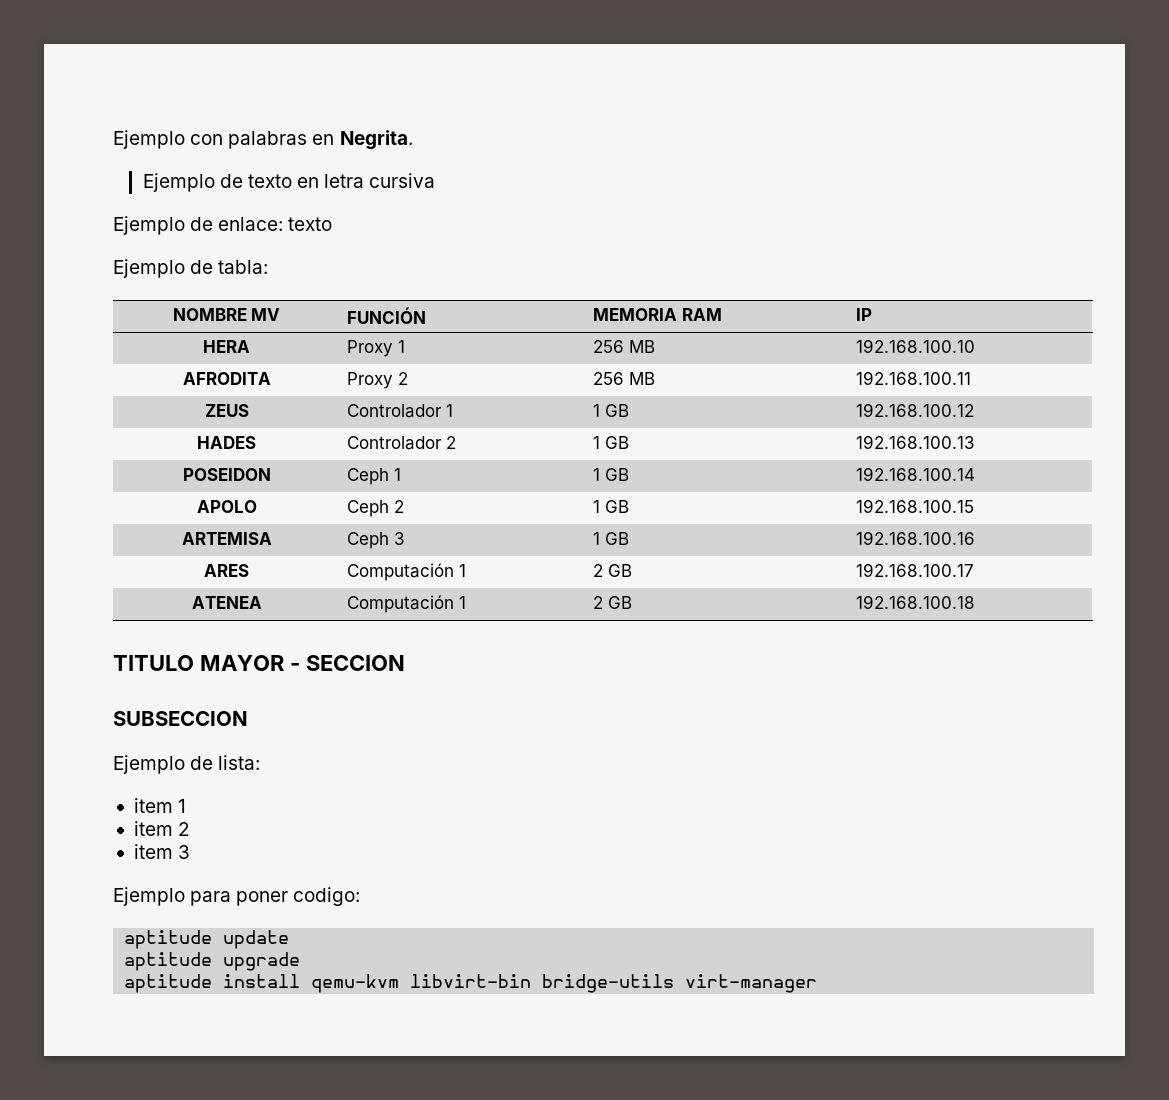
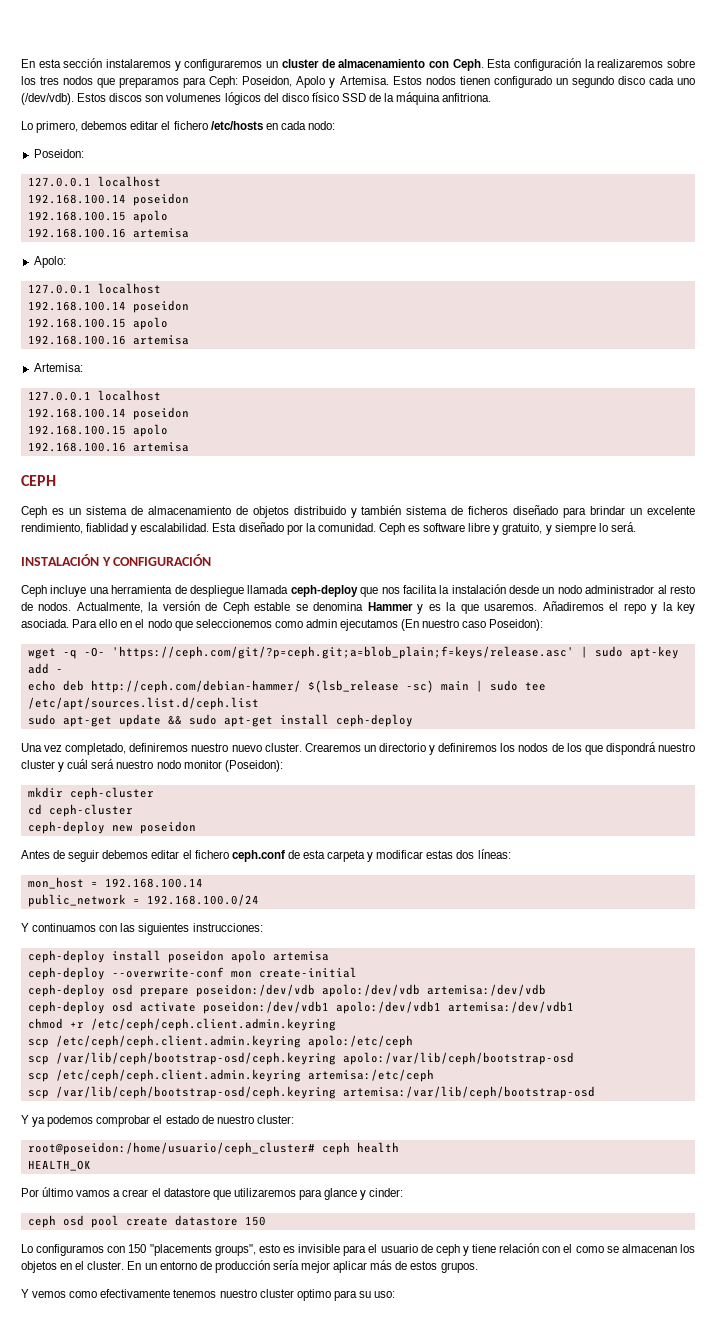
[113,130,413,150] [142,173,436,192] [113,216,333,235] [113,259,269,278] [172,308,281,321] [347,307,427,324] [593,308,723,321] [856,308,873,321] [203,340,250,353] [347,340,406,357] [593,340,656,353] [856,339,976,353] [182,372,271,385] [347,372,409,389] [593,372,656,385] [856,371,972,385] [204,404,249,417] [347,404,454,418] [593,404,630,417] [856,403,975,417] [197,436,256,449] [347,436,457,450] [593,436,630,449] [856,435,976,449] [182,468,271,481] [347,468,402,485] [593,468,630,481] [856,467,976,481] [196,500,257,513] [347,500,405,517] [593,500,630,513] [856,499,975,513] [181,532,272,545] [347,532,406,549] [593,532,630,545] [856,531,976,545] [204,564,249,577] [347,563,467,581] [593,564,633,577] [856,563,975,577] [191,596,262,609] [347,595,467,613] [593,596,633,609] [856,595,976,609] [113,655,405,671] [113,711,248,726] [113,755,261,774] [133,798,187,813] [133,821,191,836] [133,844,191,859] [113,887,361,906] [124,930,290,949] [124,952,301,971] [124,974,818,993] Ejemplo con palabras en Negrita. // Ejemplo de texto en letra cursiva // Ejemplo de enlace: texto // Ejemplo de tabla: // NOMBRE MV | FUNCIÓN | MEMORIA RAM | IP // HERA | Proxy 1 | 256 MB | 192.168.100.10 // AFRODITA | Proxy 2 | 256 MB | 192.168.100.11 // ZEUS | Controlador 1 | 1 GB | 192.168.100.12 // HADES | Controlador 2 | 1 GB | 192.168.100.13 // POSEIDON | Ceph 1 | 1 GB | 192.168.100.14 // APOLO | Ceph 2 | 1 GB | 192.168.100.15 // ARTEMISA | Ceph 3 | 1 GB | 192.168.100.16 // ARES | Computación 1 | 2 GB | 192.168.100.17 // ATENEA | Computación 1 | 2 GB | 192.168.100.18 // TITULO MAYOR - SECCION // SUBSECCION // Ejemplo de lista: // item 1 // item 2 // item 3 // Ejemplo para poner codigo: // aptitude update // aptitude upgrade // aptitude install qemu-kvm libvirt-bin bridge-utils virt-manager -> [21,58,695,71] [21,76,695,88] [21,92,492,105] [21,121,335,133] [33,149,84,158] [27,176,161,187] [27,193,189,206] [27,210,168,223] [27,228,189,238] [33,256,66,268] [27,283,161,294] [27,300,189,313] [27,317,168,330] [27,335,189,345] [33,363,83,372] [27,390,161,401] [27,407,189,420] [27,424,168,437] [27,442,189,452] [21,475,56,486] [21,505,696,518] [21,522,636,535] [21,554,212,566] [21,584,696,597] [21,601,696,614] [21,619,544,631] [27,646,679,659] [27,663,63,674] [27,680,546,693] [27,697,259,710] [27,714,413,727] [21,742,695,755] [21,759,283,772] [27,787,154,800] [27,804,133,817] [27,821,196,834] [21,849,511,862] [27,877,203,889] [27,894,259,907] [21,923,263,935] [27,950,329,963] [27,967,357,980] [27,984,546,997] [27,1001,574,1014] [27,1018,336,1031] [27,1035,413,1048] [27,1052,574,1065] [27,1069,434,1082] [27,1086,595,1099] [21,1115,294,1127] [27,1142,399,1155] [27,1160,91,1171] [21,1187,404,1200] [27,1215,266,1228] [21,1243,695,1256] [21,1260,478,1273] [21,1289,396,1301] En esta sección instalaremos y configuraremos un cluster de almacenamiento con Ceph. Esta configuración la realizaremos sobre los tres nodos que preparamos para Ceph: Poseidon, Apolo y Artemisa. Estos nodos tienen configurado un segundo disco cada uno (/dev/vdb). Estos discos son volumenes lógicos del disco físico SSD de la máquina anfitriona. // Lo primero, debemos editar el fichero /etc/hosts en cada nodo: // Poseidon: // 127.0.0.1 localhost // 192.168.100.14 poseidon // 192.168.100.15 apolo // 192.168.100.16 artemisa // Apolo: // 127.0.0.1 localhost // 192.168.100.14 poseidon // 192.168.100.15 apolo // 192.168.100.16 artemisa // Artemisa: // 127.0.0.1 localhost // 192.168.100.14 poseidon // 192.168.100.15 apolo // 192.168.100.16 artemisa // CEPH // Ceph es un sistema de almacenamiento de objetos distribuido y también sistema de ficheros diseñado para brindar un excelente rendimiento, fiablidad y escalabilidad. Esta diseñado por la comunidad. Ceph es software libre y gratuito, y siempre lo será. // INSTALACIÓN Y CONFIGURACIÓN // Ceph incluye una herramienta de despliegue llamada ceph-deploy que nos facilita la instalación desde un nodo administrador al resto de nodos. Actualmente, la versión de Ceph estable se denomina Hammer y es la que usaremos. Añadiremos el repo y la key asociada. Para ello en el nodo que seleccionemos como admin ejecutamos (En nuestro caso Poseidon): // wget -q -O- 'https://ceph.com/git/?p=ceph.git;a=blob_plain;f=keys/release.asc' | sudo apt-key add - // echo deb http://ceph.com/debian-hammer/ $(lsb_release -sc) main | sudo tee /etc/apt/sources.list.d/ceph.list // sudo apt-get update && sudo apt-get install ceph-deploy // Una vez completado, definiremos nuestro nuevo cluster. Crearemos un directorio y definiremos los nodos de los que dispondrá nuestro cluster y cuál será nuestro nodo monitor (Poseidon): // mkdir ceph-cluster // cd ceph-cluster // ceph-deploy new poseidon // Antes de seguir debemos editar el fichero ceph.conf de esta carpeta y modificar estas dos líneas: // mon_host = 192.168.100.14 // public_network = 192.168.100.0/24 // Y continuamos con las siguientes instrucciones: // ceph-deploy install poseidon apolo artemisa // ceph-deploy --overwrite-conf mon create-initial // ceph-deploy osd prepare poseidon:/dev/vdb apolo:/dev/vdb artemisa:/dev/vdb // ceph-deploy osd activate poseidon:/dev/vdb1 apolo:/dev/vdb1 artemisa:/dev/vdb1 // chmod +r /etc/ceph/ceph.client.admin.keyring // scp /etc/ceph/ceph.client.admin.keyring apolo:/etc/ceph // scp /var/lib/ceph/bootstrap-osd/ceph.keyring apolo:/var/lib/ceph/bootstrap-osd // scp /etc/ceph/ceph.client.admin.keyring artemisa:/etc/ceph // scp /var/lib/ceph/bootstrap-osd/ceph.keyring artemisa:/var/lib/ceph/bootstrap-osd // Y ya podemos comprobar el estado de nuestro cluster: // root@poseidon:/home/usuario/ceph_cluster# ceph health // HEALTH_OK // Por último vamos a crear el datastore que utilizaremos para glance y cinder: // ceph osd pool create datastore 150 // Lo configuramos con 150 "placements groups", esto es invisible para el usuario de ceph y tiene relación con el como se almacenan los objetos en el cluster. En un entorno de producción sería mejor aplicar más de estos grupos. // Y vemos como efectivamente tenemos nuestro cluster optimo para su uso:

